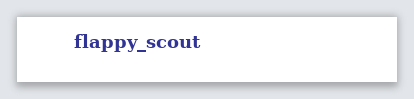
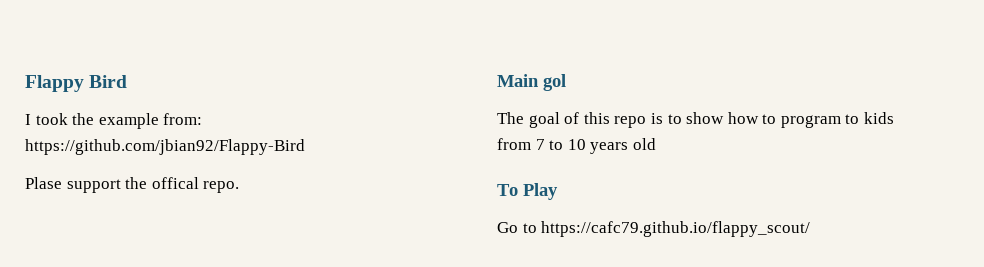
[74,34,201,52] flappy_scout -> [25,75,128,92] [25,113,203,129] [25,139,305,155] [25,177,240,193] [497,74,566,91] [497,112,895,128] [497,138,656,154] [497,183,558,200] [497,221,811,237] Flappy Bird // I took the example from: https://github.com/jbian92/Flappy-Bird // Plase support the offical repo. // Main gol // The goal of this repo is to show how to program to kids from 7 to 10 years old // To Play // Go to https://cafc79.github.io/flappy_scout/

